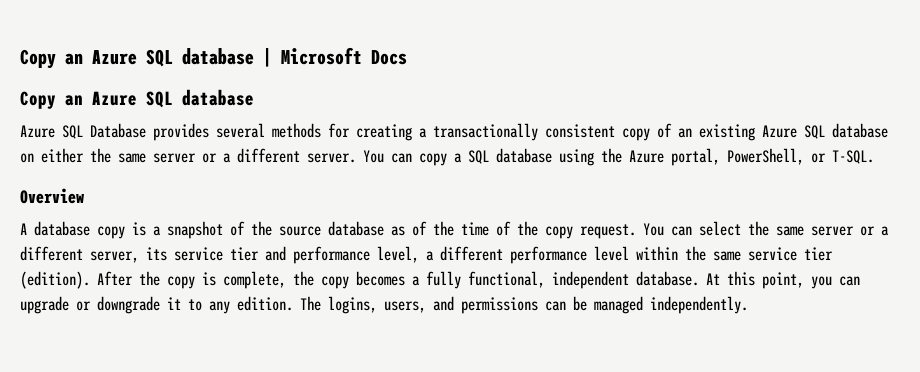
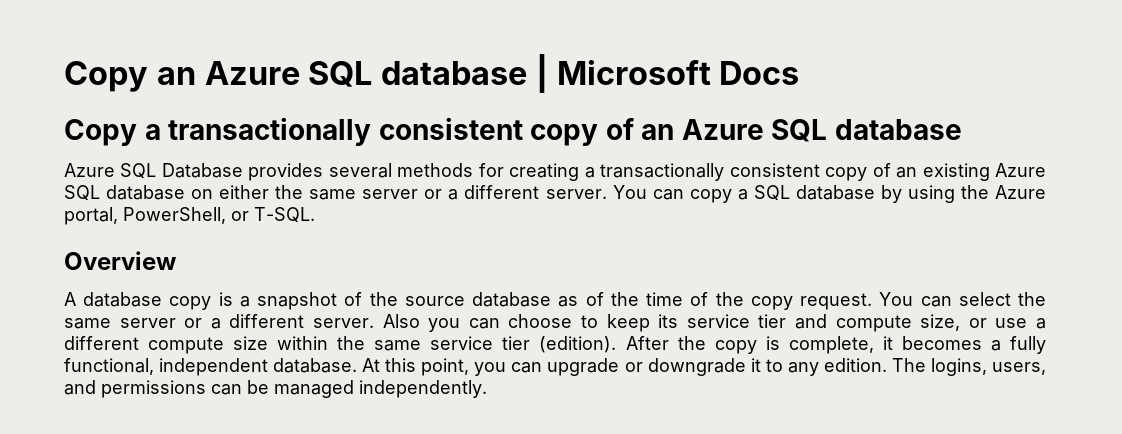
(56, 100) none -> [144,117,634,146] a transactionally consistent copy of
(552, 155) none -> [880,185,902,203] by
[90,246,629,264] server, its service tier and performance level, a different performance level -> [313,314,1047,332] [64,336,269,354] server. Also you can choose to keep its service tier and compute size, or use a different compute size
[293,271,349,289] the copy -> [882,336,893,350] it

